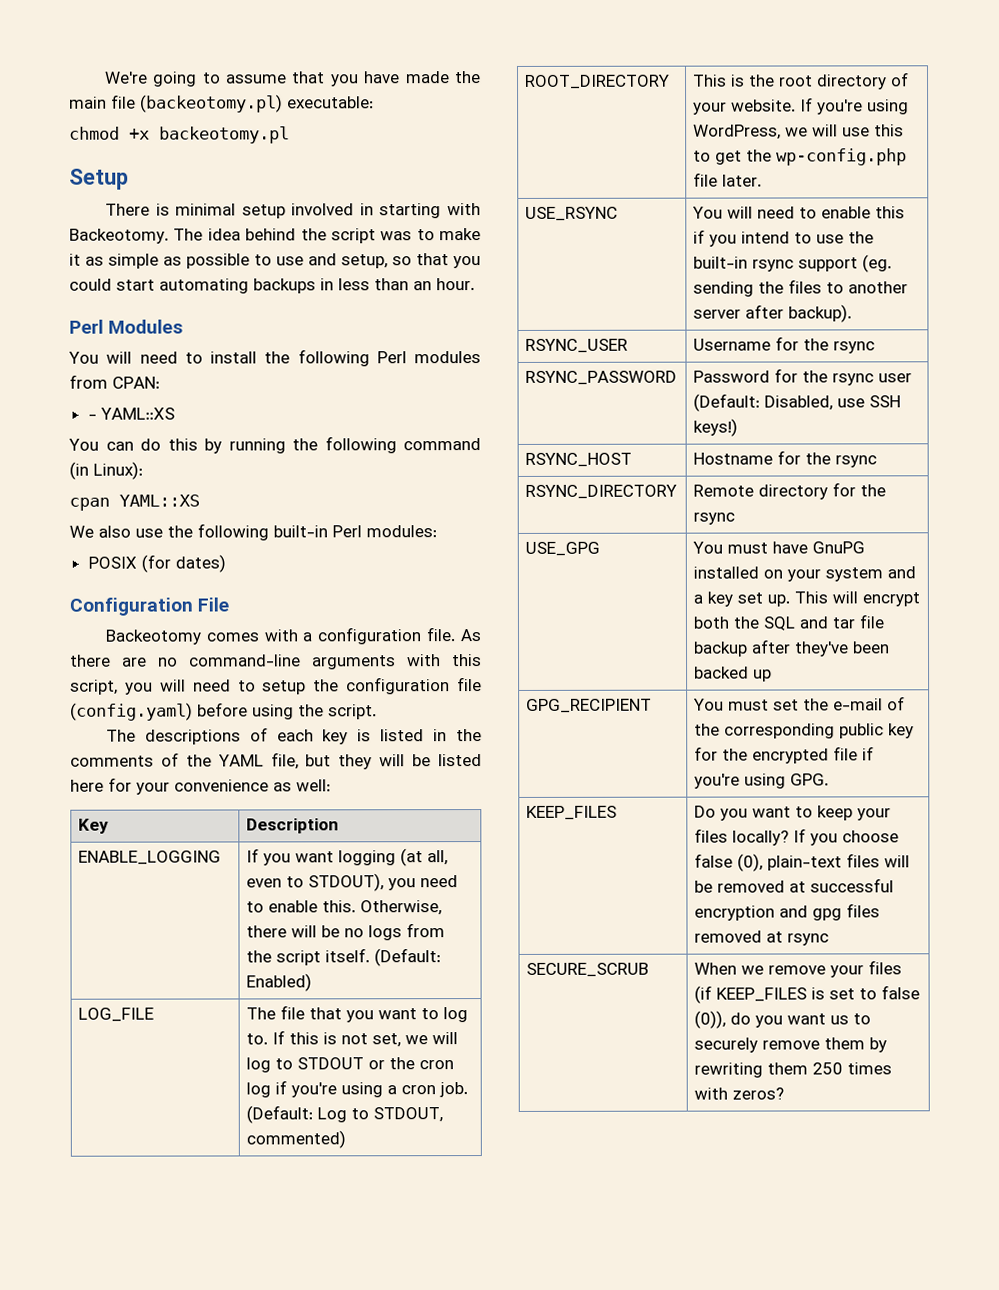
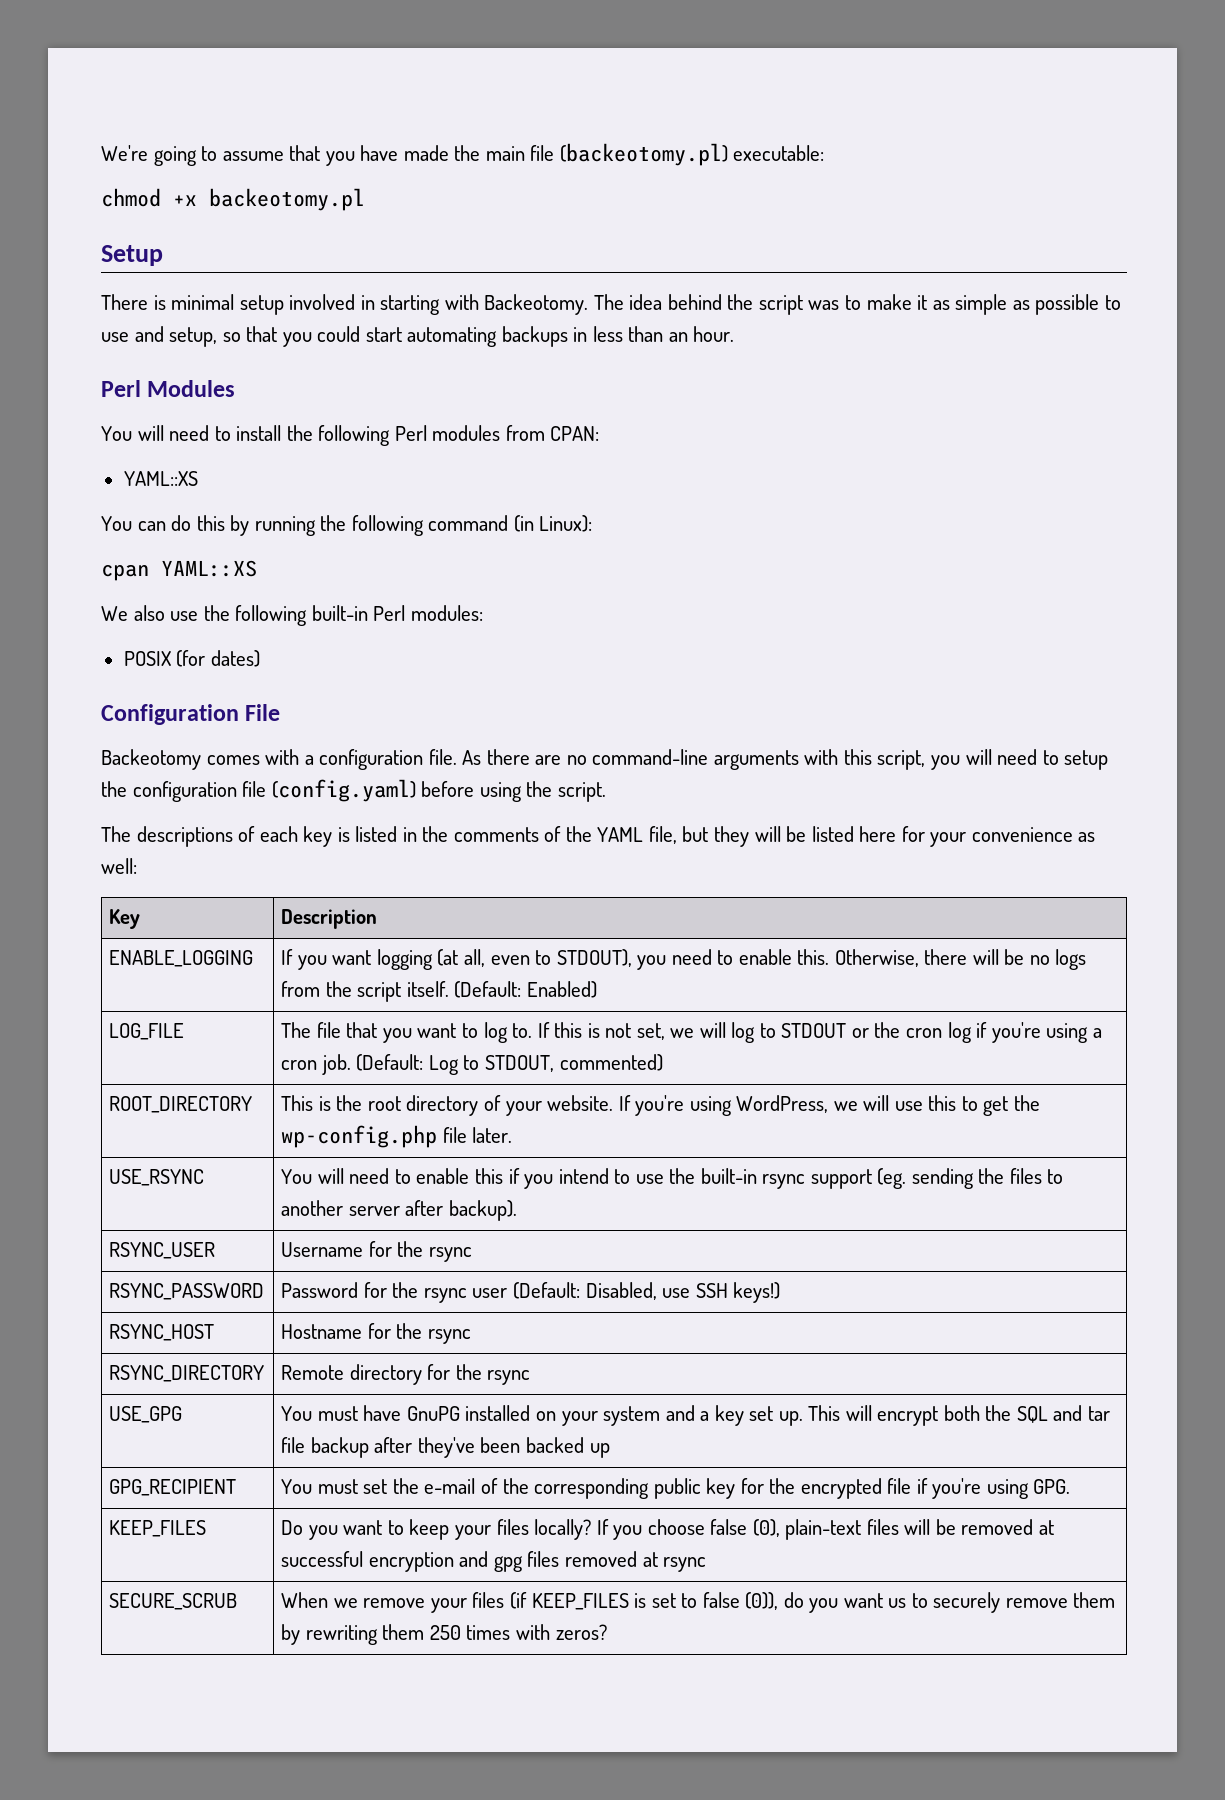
[87,413,97,420] - -> (600, 433) none

